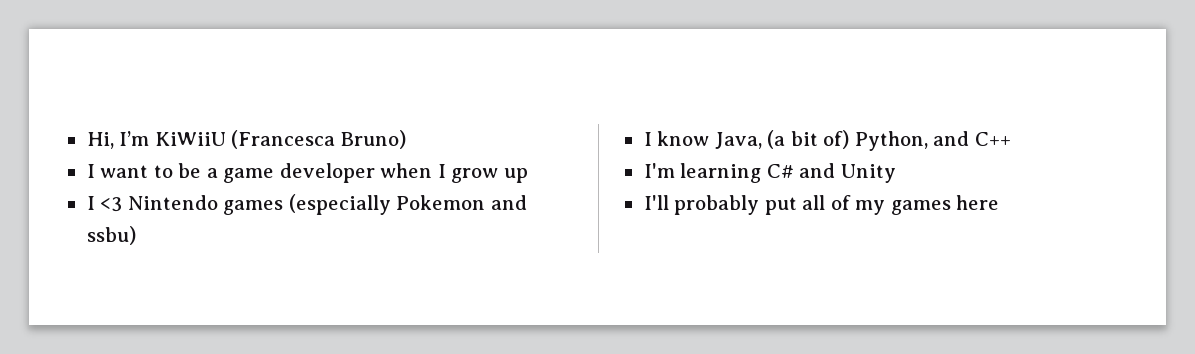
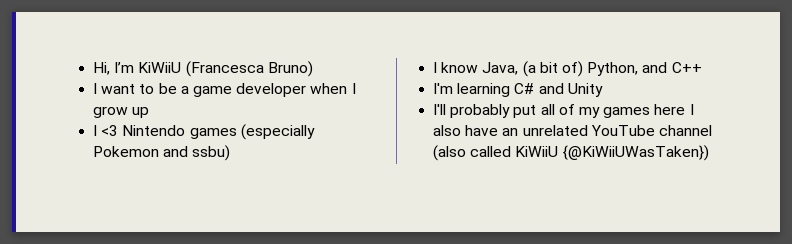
(1000, 202) none -> [689,104,694,115] [433,125,712,136] [433,145,709,161] I also have an unrelated YouTube channel (also called KiWiiU {@KiWiiUWasTaken})

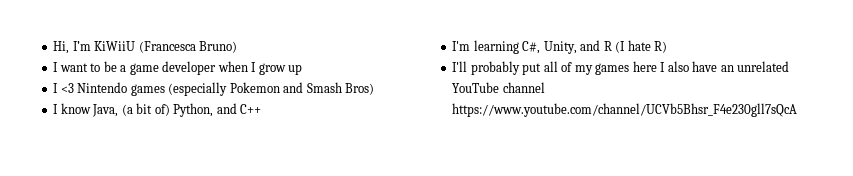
[192,145,231,161] ssbu) -> [306,82,375,95] Smash Bros)
[514,83,603,97] C# and Unity -> [522,40,668,54] C#, Unity, and R (I hate R)
[433,145,709,161] (also called KiWiiU {@KiWiiUWasTaken}) -> [452,103,798,117] https://www.youtube.com/channel/UCVb5Bhsr_F4e230gll7sQcA

